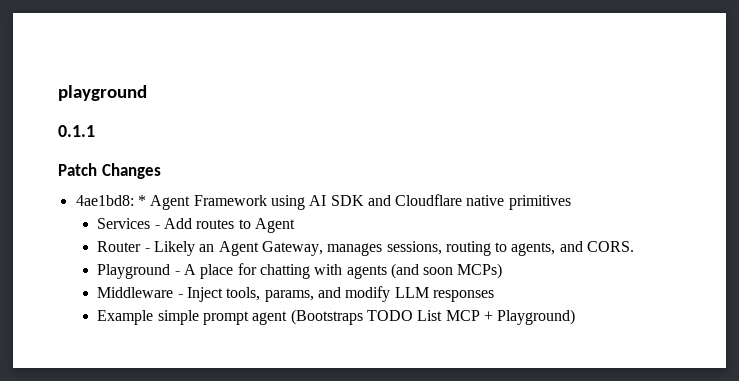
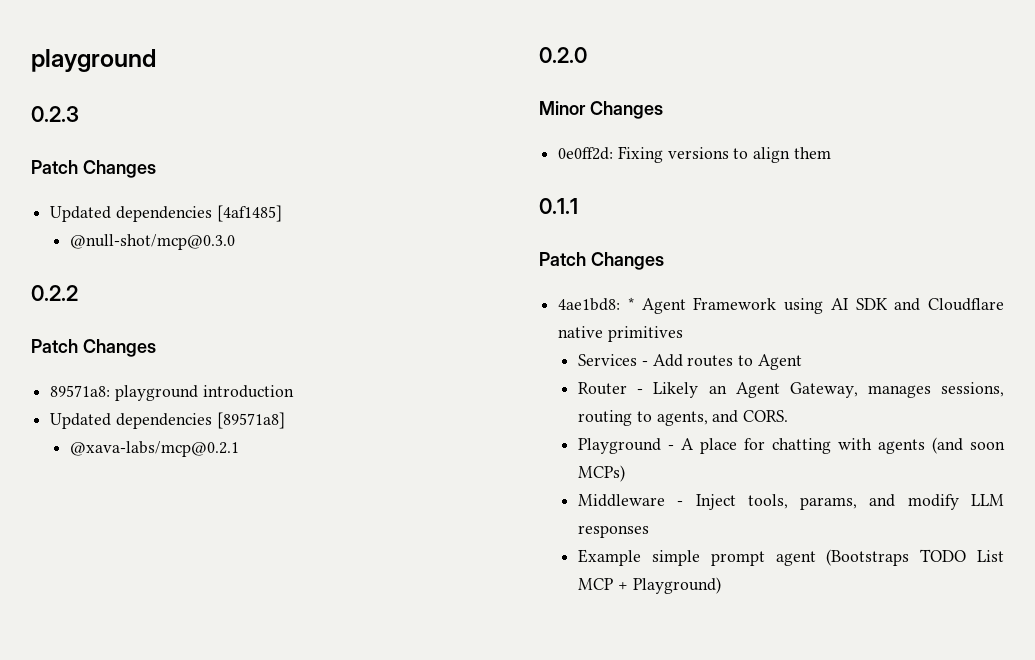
[58,85,147,101] playground -> [31,49,156,72] [31,106,79,122] [31,160,156,178] [50,205,282,222] [70,234,236,250] [31,285,78,301] [31,339,156,357] [50,385,294,401] [50,412,285,429] [70,441,240,457] [539,47,587,63] [539,101,663,119] [558,146,831,163] playground // 0.2.3 // Patch Changes // Updated dependencies [4af1485] // @null-shot/mcp@0.3.0 // 0.2.2 // Patch Changes // 89571a8: playground introduction // Updated dependencies [89571a8] // @xava-labs/mcp@0.2.1 // 0.2.0 // Minor Changes // 0e0ff2d: Fixing versions to align them

